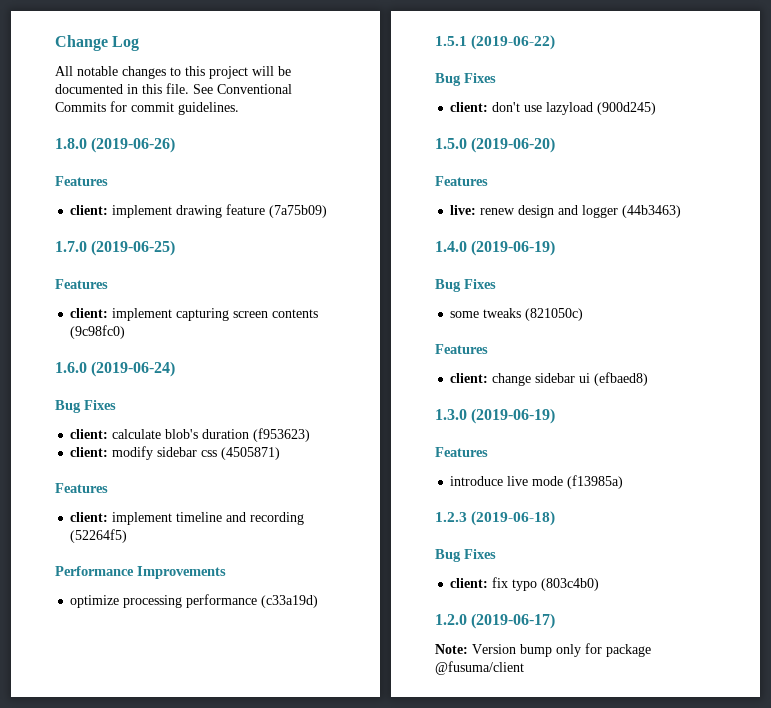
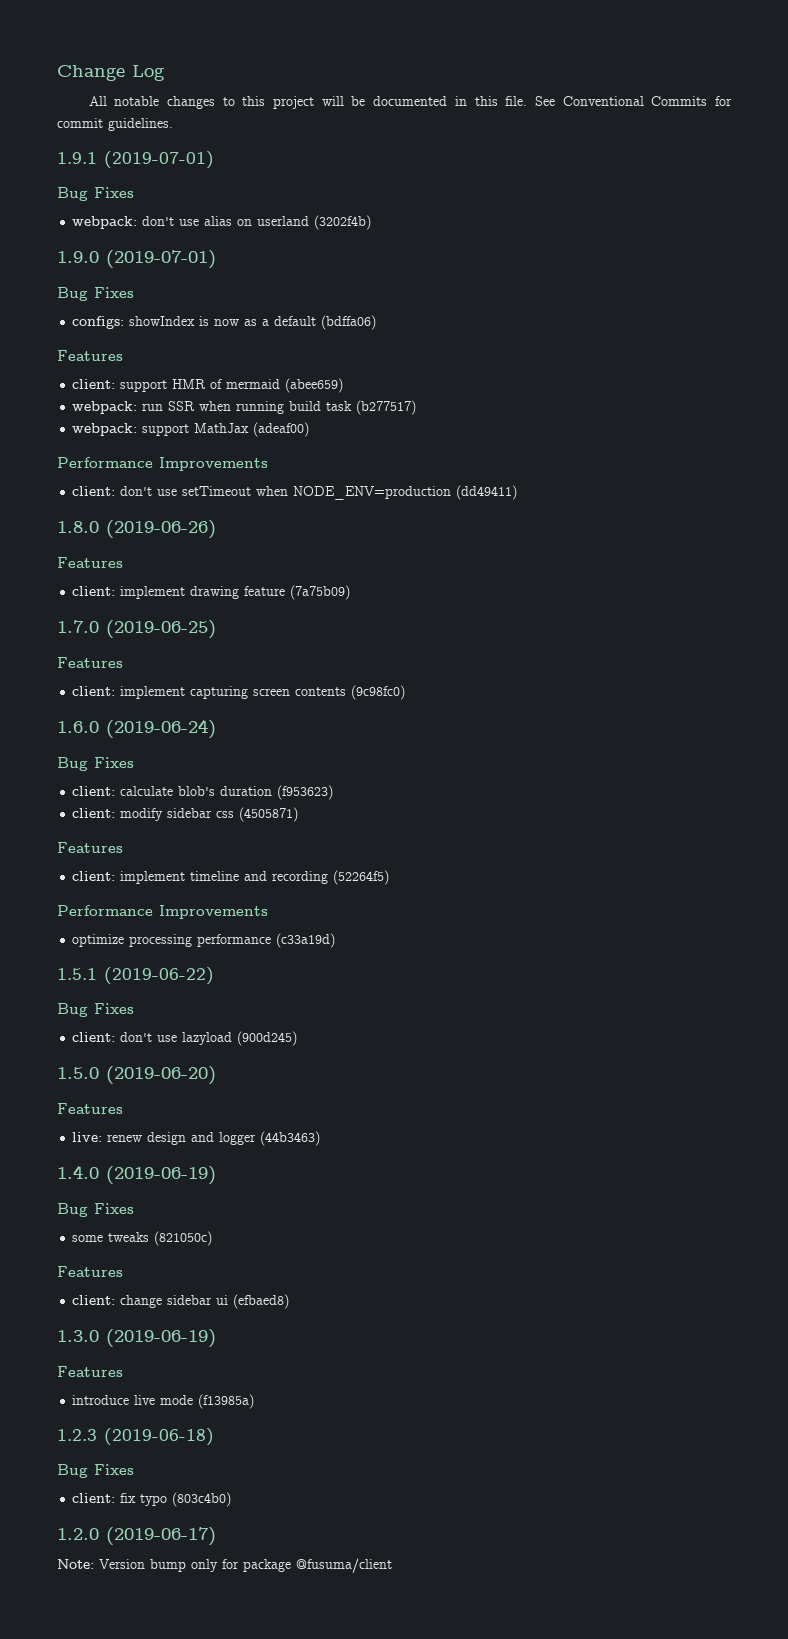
(239, 108) none -> [57,151,214,169] [57,187,134,201] [72,215,372,230] [57,250,216,269] [57,287,134,301] [72,315,377,330] [57,350,123,361] [72,378,344,393] [72,400,417,415] [72,422,310,437] [57,457,268,471] [72,485,518,500] // 1.9.1 (2019-07-01) // Bug Fixes // webpack: don't use alias on userland (3202f4b) // 1.9.0 (2019-07-01) // Bug Fixes // configs: showIndex is now as a default (bdffa06) // Features // client: support HMR of mermaid (abee659) // webpack: run SSR when running build task (b277517) // webpack: support MathJax (adeaf00) // Performance Improvements // client: don't use setTimeout when NODE_ENV=production (dd49411)

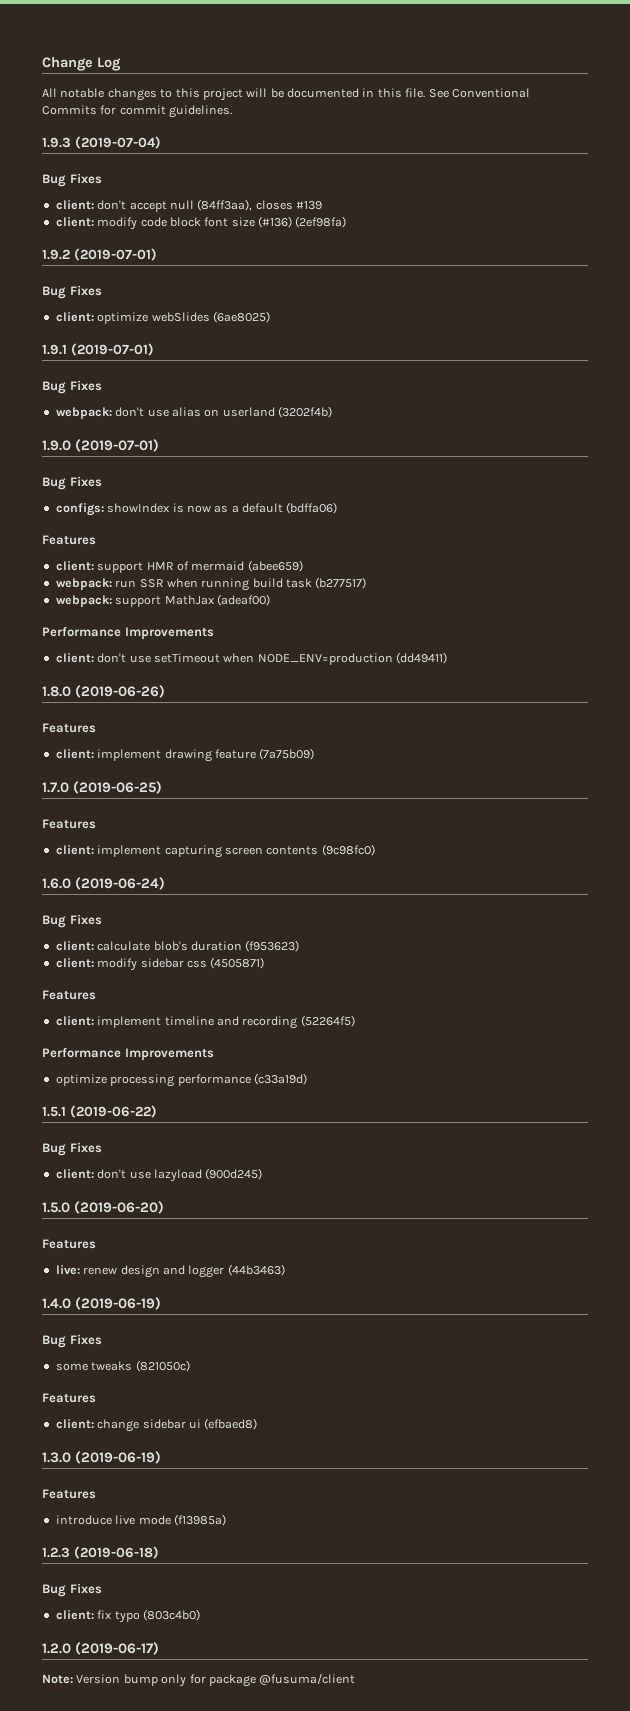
(173, 124) none -> [42,136,161,149] [42,173,102,187] [55,199,322,212] [55,216,347,230] [42,248,157,261] [42,285,102,299] [55,311,270,324] // 1.9.3 (2019-07-04) // Bug Fixes // client: don't accept null (84ff3aa), closes #139 // client: modify code block font size (#136) (2ef98fa) // 1.9.2 (2019-07-01) // Bug Fixes // client: optimize webSlides (6ae8025)

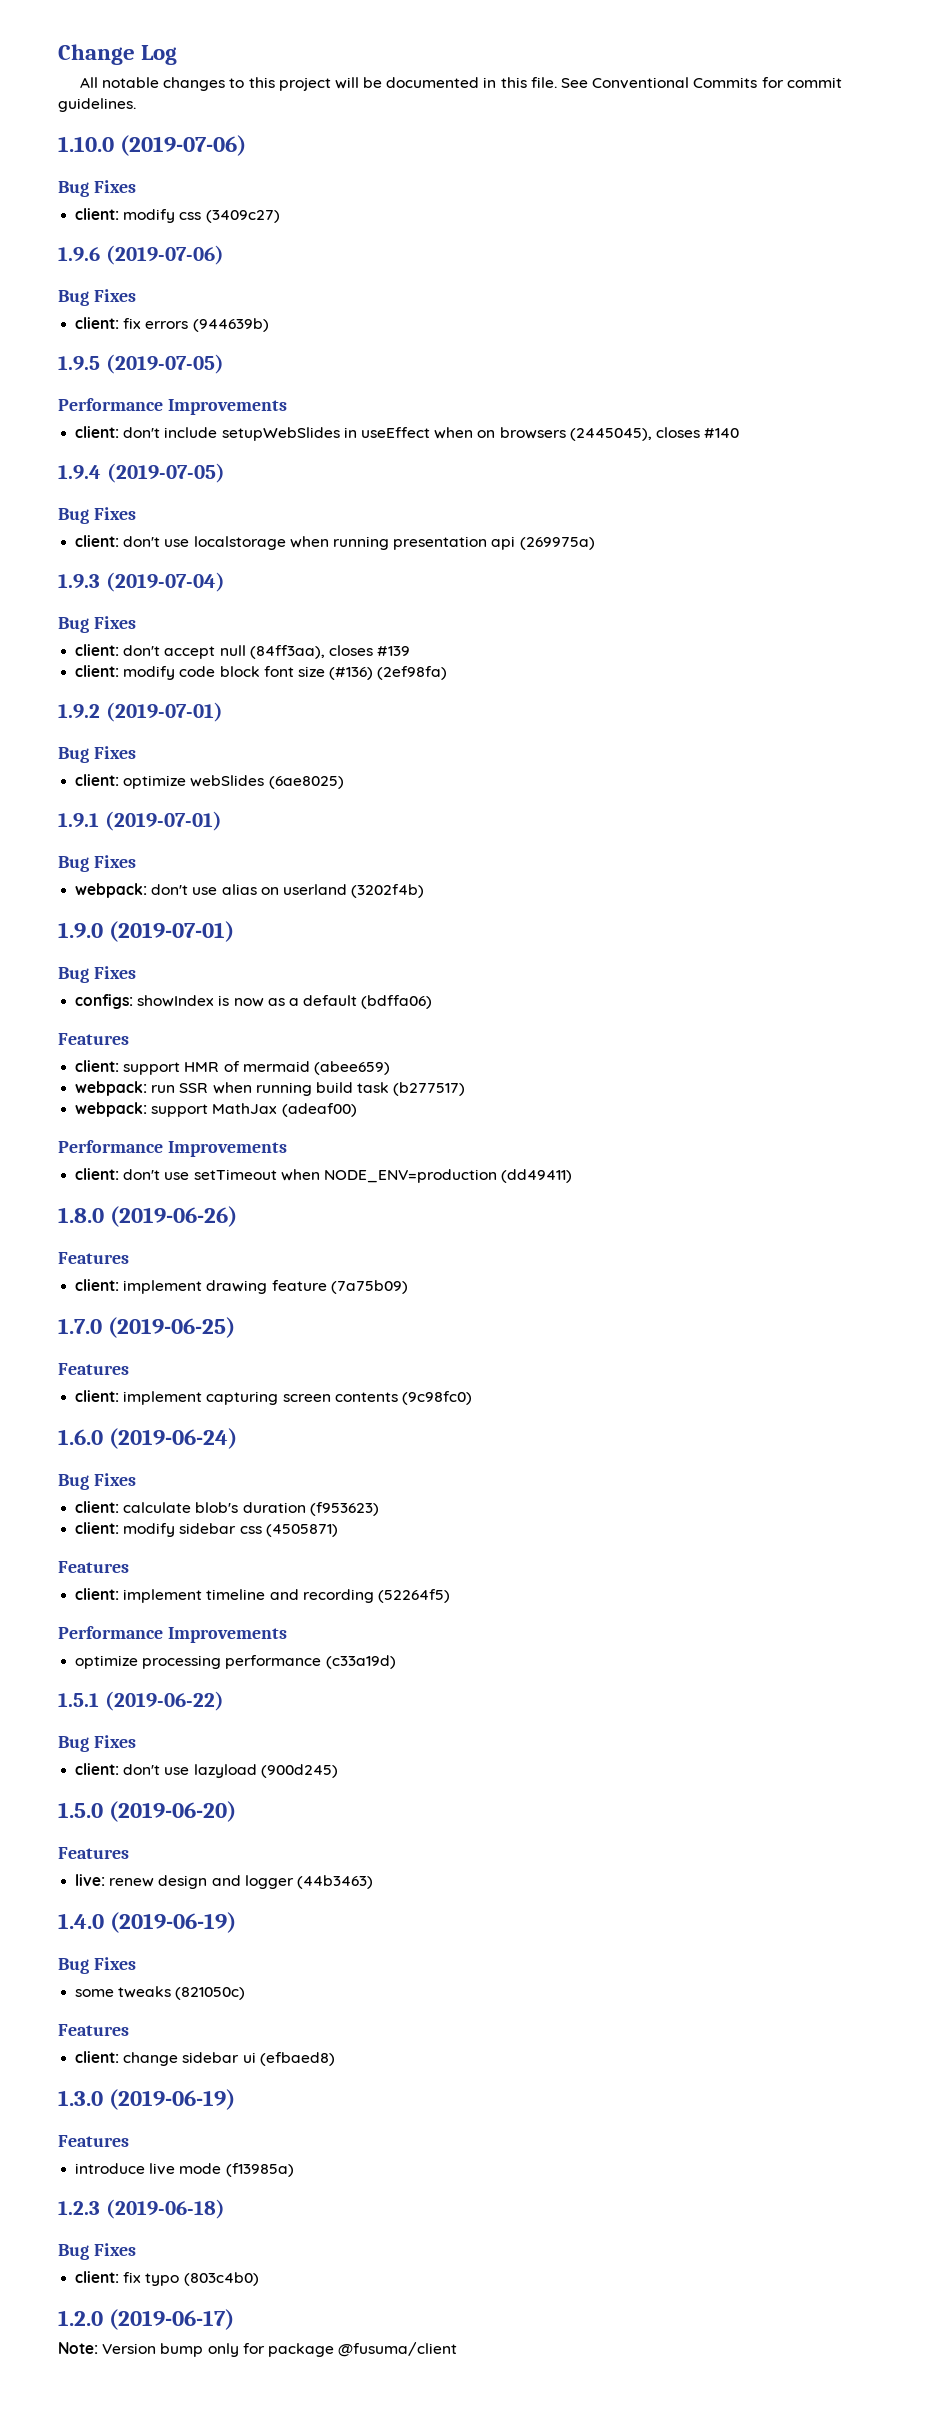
(233, 111) none -> [58,135,247,156] [58,180,136,197] [75,208,280,223] [58,245,224,265] [58,289,136,306] [75,317,269,332] [58,354,224,374] [58,398,287,415] [75,426,740,441] [58,463,225,483] [58,507,136,524] [75,535,595,550] // 1.10.0 (2019-07-06) // Bug Fixes // client: modify css (3409c27) // 1.9.6 (2019-07-06) // Bug Fixes // client: fix errors (944639b) // 1.9.5 (2019-07-05) // Performance Improvements // client: don't include setupWebSlides in useEffect when on browsers (2445045), closes #140 // 1.9.4 (2019-07-05) // Bug Fixes // client: don't use localstorage when running presentation api (269975a)

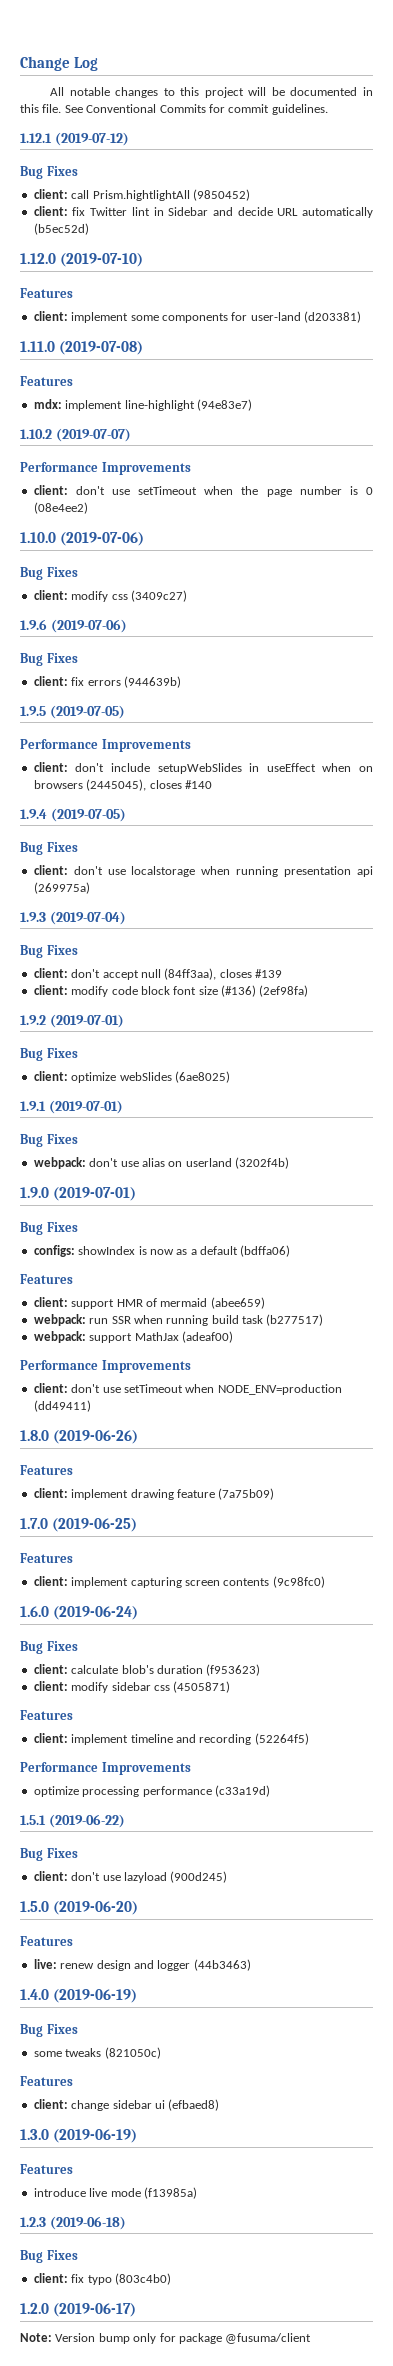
(136, 105) none -> [20,132,129,146] [20,166,78,179] [33,189,250,201] [33,206,374,218] [33,223,89,235] [20,253,144,267] [20,288,73,298] [33,311,361,323] [20,341,144,355] [20,376,73,386] [33,399,252,411] [20,428,131,442] [20,462,191,475] [33,485,374,497] [33,502,88,514] // 1.12.1 (2019-07-12) // Bug Fixes // client: call Prism.hightlightAll (9850452) // client: fix Twitter lint in Sidebar and decide URL automatically (b5ec52d) // 1.12.0 (2019-07-10) // Features // client: implement some components for user-land (d203381) // 1.11.0 (2019-07-08) // Features // mdx: implement line-highlight (94e83e7) // 1.10.2 (2019-07-07) // Performance Improvements // client: don't use setTimeout when the page number is 0 (08e4ee2)

